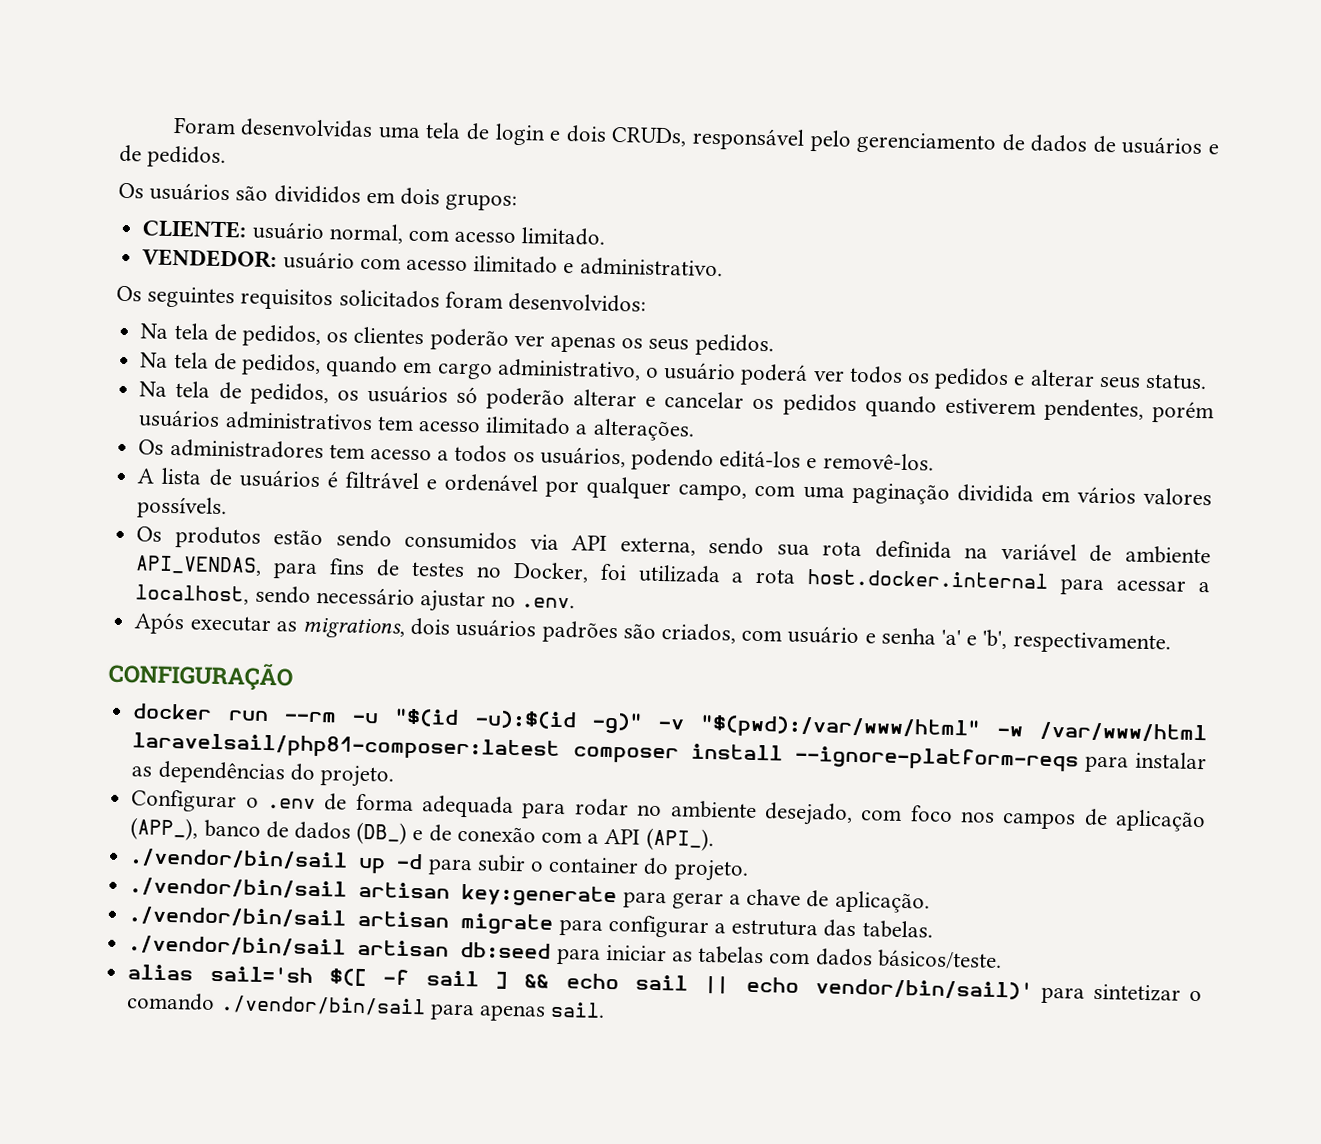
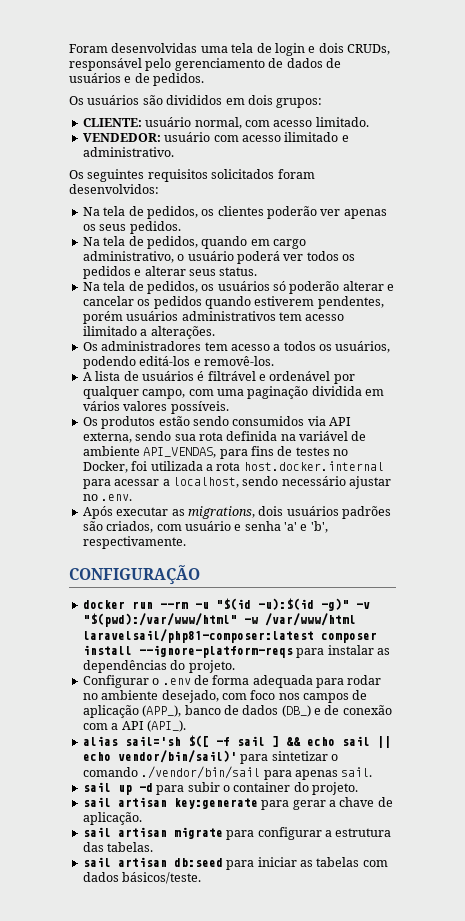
[137,496,228,520] possívels. -> [170,401,229,414] possíveis.
[129,848,749,882] [129,877,930,914] [128,906,933,939] [128,935,1002,971] // ./vendor/bin/sail up -d para subir o container do projeto. // ./vendor/bin/sail artisan key:generate para gerar a chave de aplicação. // ./vendor/bin/sail artisan migrate para configurar a estrutura das tabelas. // ./vendor/bin/sail artisan db:seed para iniciar as tabelas com dados básicos/teste. -> (186, 726) none
(606, 1009) none -> [82,782,358,795] [82,797,393,810] [82,812,142,825] [82,827,392,840] [82,842,154,852] [82,857,388,870] [82,872,202,884] // sail up -d para subir o container do projeto. // sail artisan key:generate para gerar a chave de aplicação. // sail artisan migrate para configurar a estrutura das tabelas. // sail artisan db:seed para iniciar as tabelas com dados básicos/teste.

